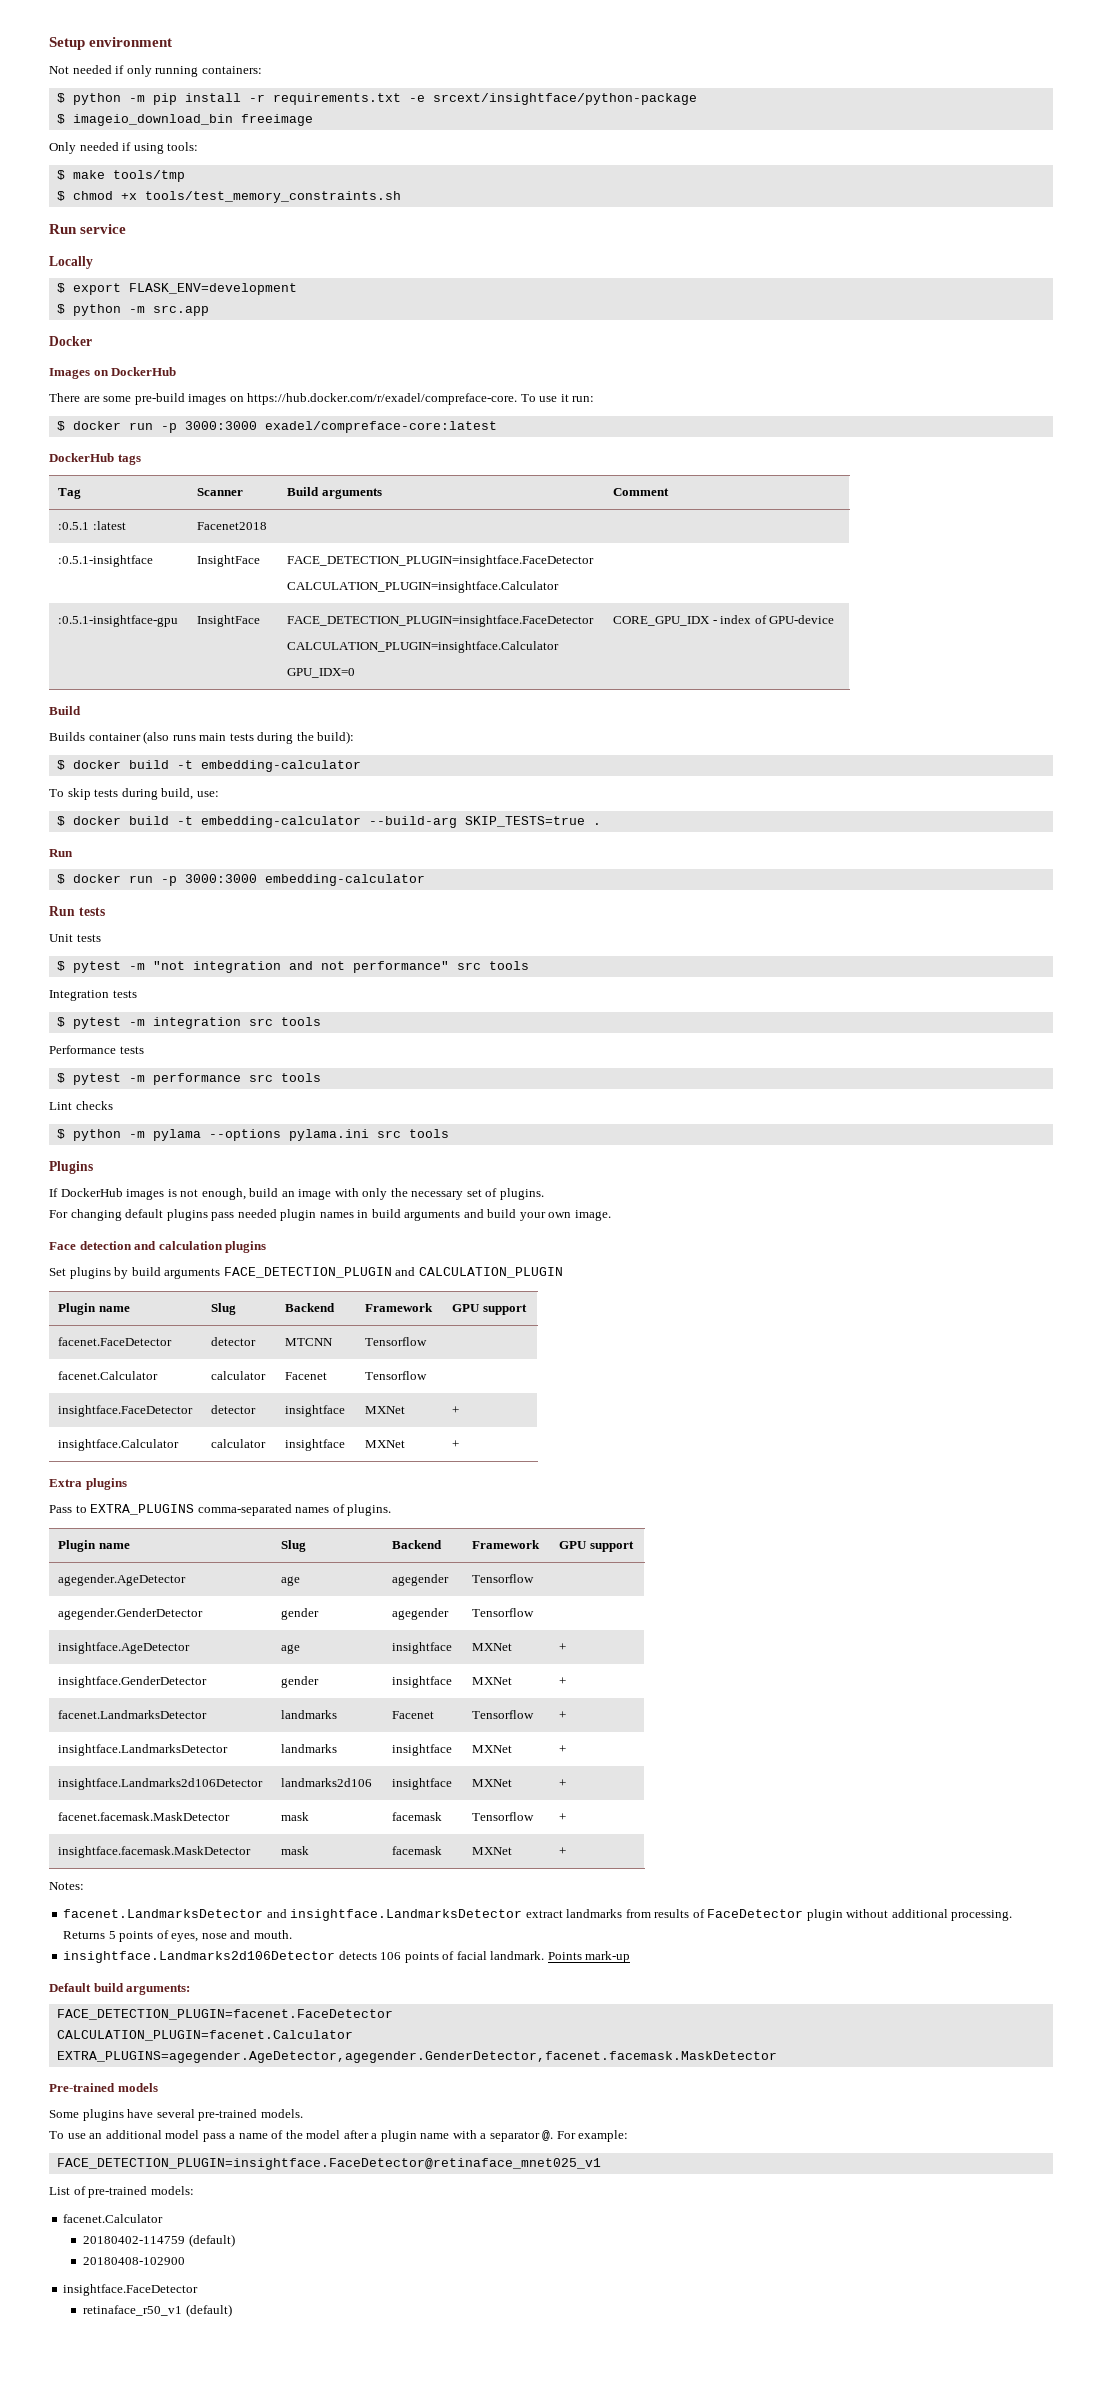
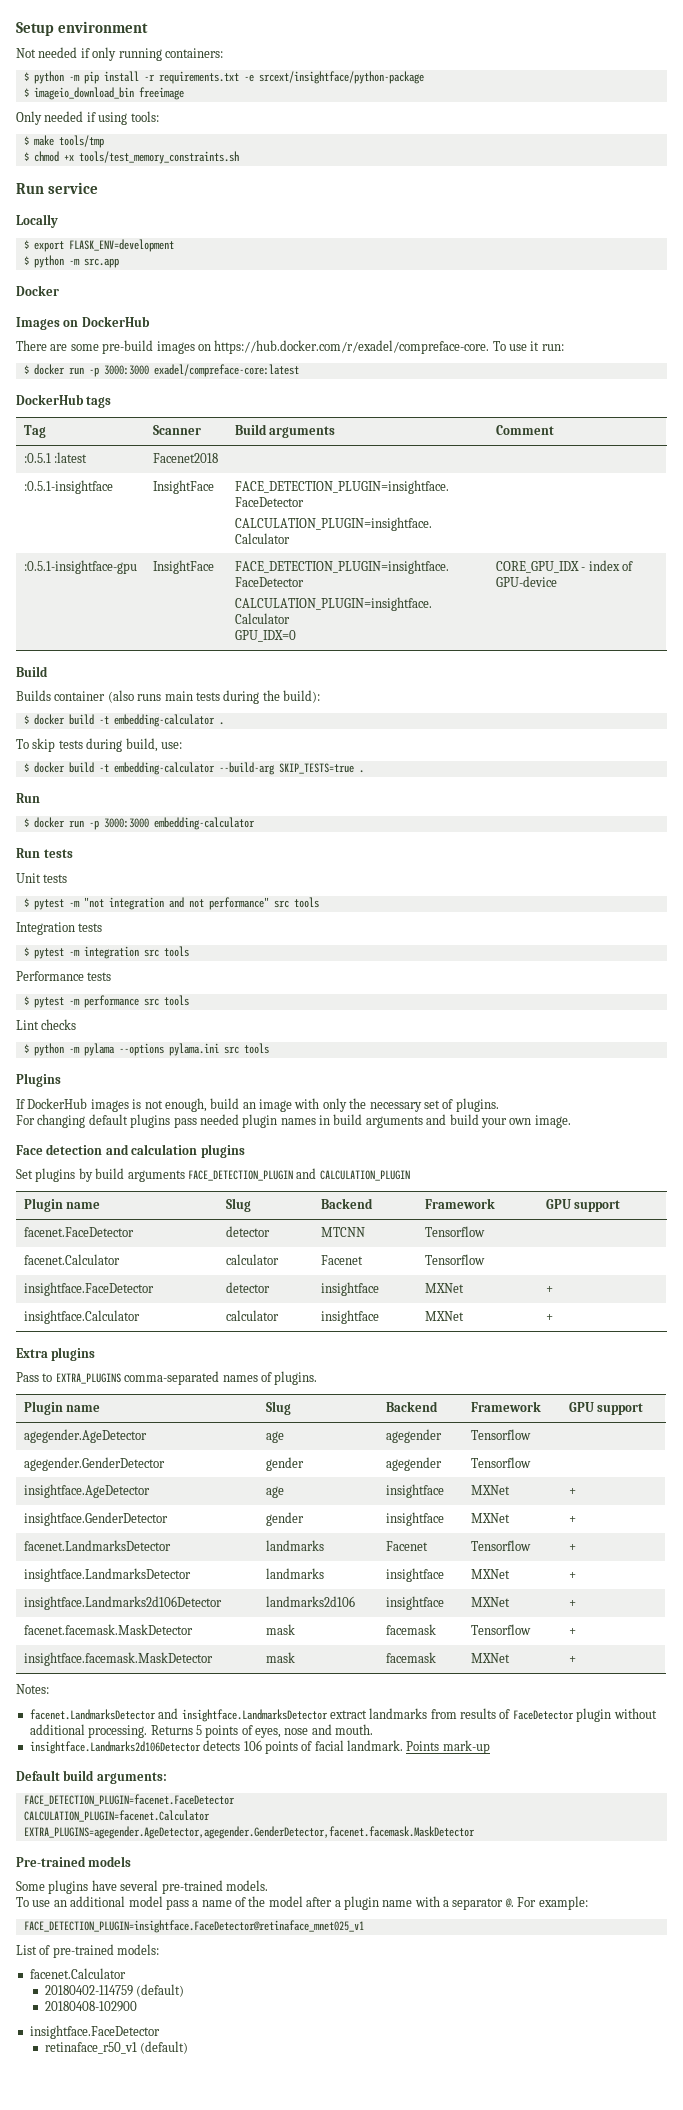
(361, 766) none -> [218,722,224,725] .

